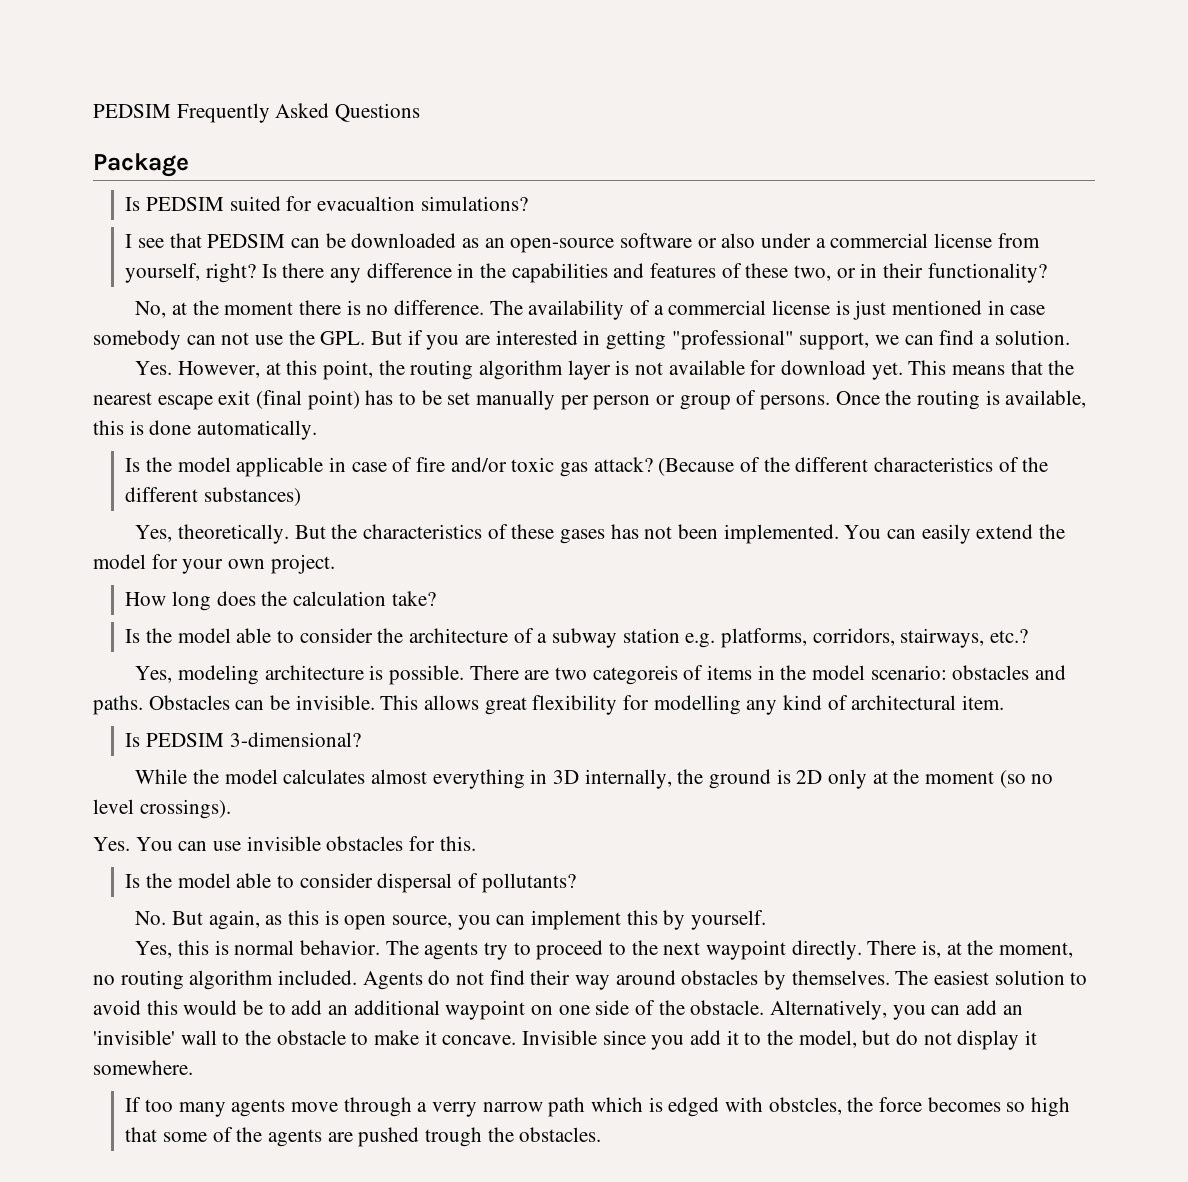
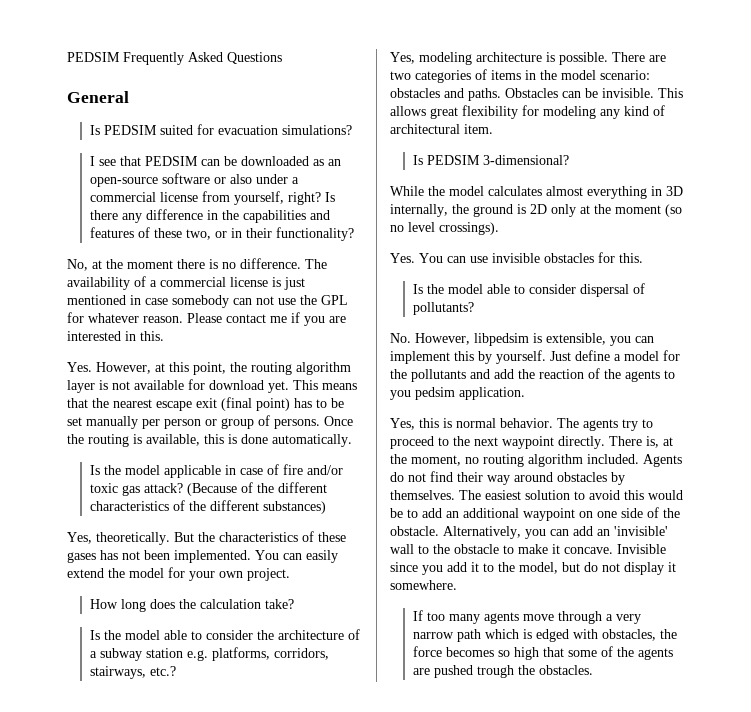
[93,153,189,177] Package -> [67,91,129,103] General
[317,196,416,211] evacualtion -> [217,125,278,135] evacuation
[320,331,403,345] GPL. But -> [321,295,348,305] [67,312,287,323] GPL for whatever reason. Please contact me
[606,330,1070,350] getting "professional" support, we can find a solution. -> [140,331,164,341] this.
[592,665,678,685] categoreis -> [415,70,471,83] categories
[653,695,741,715] modelling -> [543,106,596,119] modeling
[171,910,452,930] But again, as this is open source, -> [415,333,606,346] However, libpedsim is extensible,
(766, 920) none -> [550,350,680,361] [390,368,675,382] [390,387,525,400] Just define a model for the pollutants and add the reaction of the agents to you pedsim application.
[432,1102,478,1117] verry -> [615,614,641,624] very
[768,1097,842,1115] obstcles, -> [601,629,656,641] obstacles,

